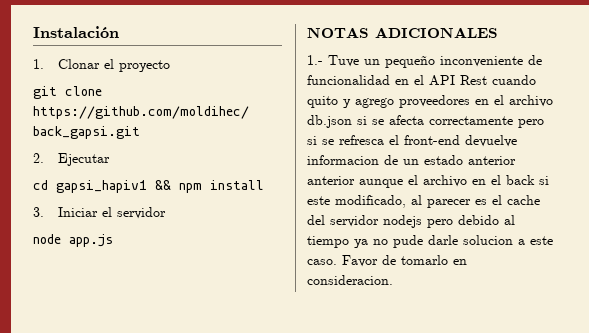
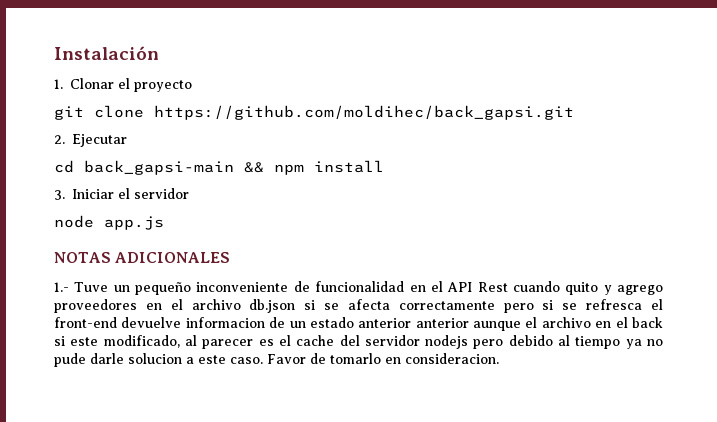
[56,180,147,193] gapsi_hapiv1 -> [84,160,234,175] back_gapsi-main

